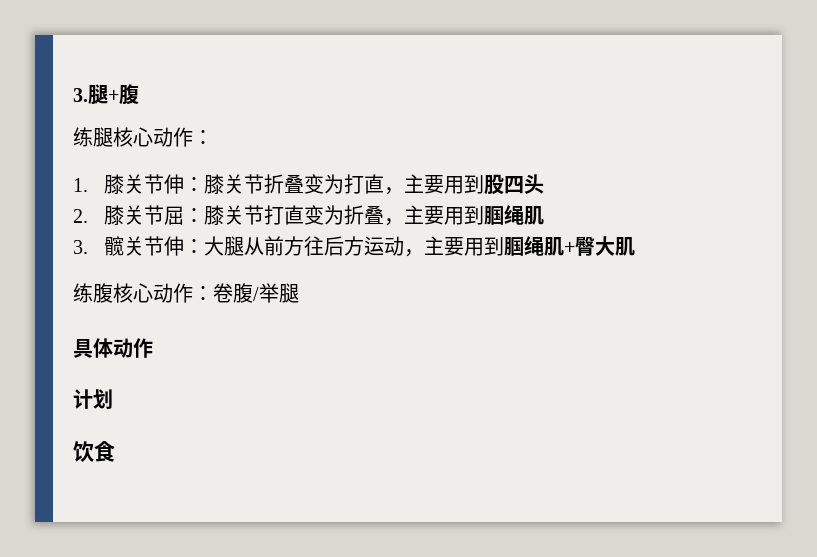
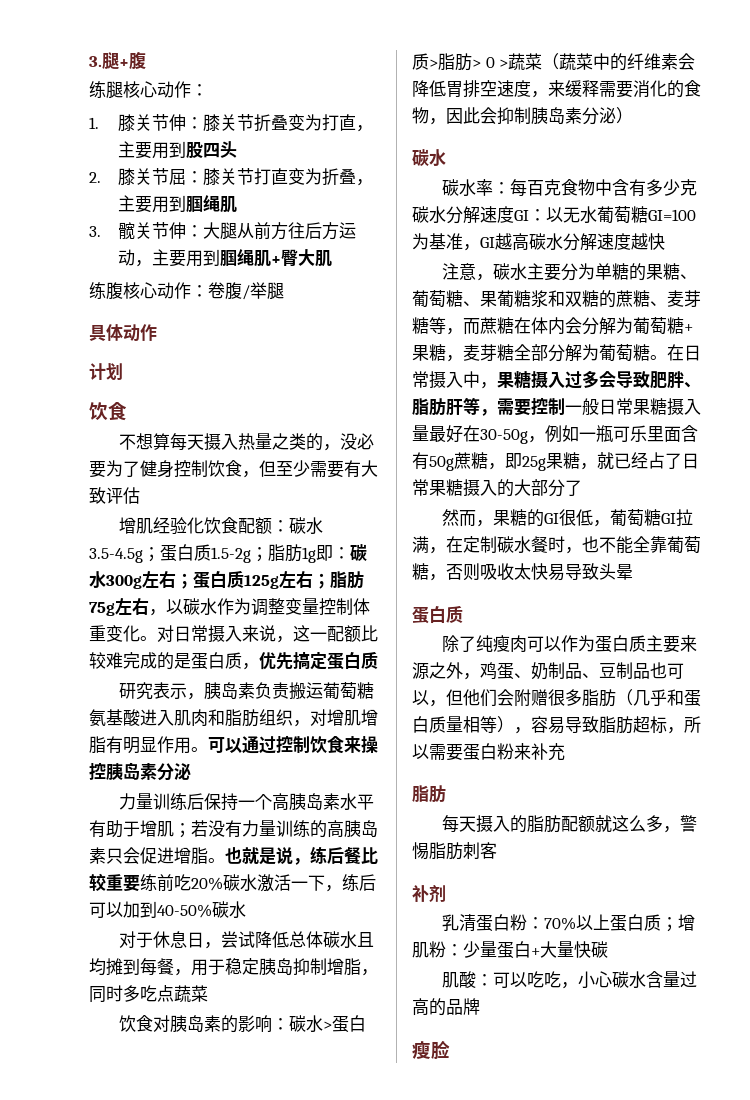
(115, 451) none -> [119,433,375,451] [89,460,378,478] [89,487,140,504] [119,517,324,535] [89,544,367,563] [89,570,364,589] [89,598,370,616] [89,625,378,643] [89,651,378,670] [119,682,375,700] [89,709,378,727] [89,735,378,754] [89,762,191,781] [119,793,375,811] [89,820,378,838] [89,846,378,865] [89,873,376,892] [89,901,246,918] [119,931,375,949] [89,958,378,976] [89,985,208,1003] [119,1015,367,1033] [412,53,696,71] [412,80,701,98] [412,107,633,125] [412,149,446,166] [442,179,698,197] [412,206,696,224] [412,233,665,251] [442,263,698,281] [412,290,701,308] [412,317,693,335] [412,344,701,362] [412,370,701,389] [412,397,701,416] [412,425,698,444] [412,452,699,471] [412,479,582,497] [442,509,694,527] [412,536,701,554] [412,563,633,581] [412,605,463,624] [442,635,698,653] [412,662,684,680] [412,689,701,707] [412,716,701,734] [412,743,565,761] [412,785,446,803] [442,815,698,833] [412,842,497,860] [412,884,446,902] [442,914,696,932] [412,941,608,959] [442,971,698,989] [412,998,480,1016] [412,1040,450,1059] // 不想算每天摄入热量之类的，没必要为了健身控制饮食，但至少需要有大致评估 // 增肌经验化饮食配额：碳水3.5-4.5g；蛋白质1.5-2g；脂肪1g即：碳水300g左右；蛋白质125g左右；脂肪75g左右，以碳水作为调整变量控制体重变化。对日常摄入来说，这一配额比较难完成的是蛋白质，优先搞定蛋白质 // 研究表示，胰岛素负责搬运葡萄糖氨基酸进入肌肉和脂肪组织，对增肌增脂有明显作用。可以通过控制饮食来操控胰岛素分泌 // 力量训练后保持一个高胰岛素水平有助于增肌；若没有力量训练的高胰岛素只会促进增脂。也就是说，练后餐比较重要练前吃20%碳水激活一下，练后可以加到40-50%碳水 // 对于休息日，尝试降低总体碳水且均摊到每餐，用于稳定胰岛抑制增脂，同时多吃点蔬菜 // 饮食对胰岛素的影响：碳水>蛋白质>脂肪> 0 >蔬菜（蔬菜中的纤维素会降低胃排空速度，来缓释需要消化的食物，因此会抑制胰岛素分泌） // 碳水 // 碳水率：每百克食物中含有多少克碳水分解速度GI：以无水葡萄糖GI=100为基准，GI越高碳水分解速度越快 // 注意，碳水主要分为单糖的果糖、葡萄糖、果葡糖浆和双糖的蔗糖、麦芽糖等，而蔗糖在体内会分解为葡萄糖+果糖，麦芽糖全部分解为葡萄糖。在日常摄入中，果糖摄入过多会导致肥胖、脂肪肝等，需要控制一般日常果糖摄入量最好在30-50g，例如一瓶可乐里面含有50g蔗糖，即25g果糖，就已经占了日常果糖摄入的大部分了 // 然而，果糖的GI很低，葡萄糖GI拉满，在定制碳水餐时，也不能全靠葡萄糖，否则吸收太快易导致头晕 // 蛋白质 // 除了纯瘦肉可以作为蛋白质主要来源之外，鸡蛋、奶制品、豆制品也可以，但他们会附赠很多脂肪（几乎和蛋白质量相等），容易导致脂肪超标，所以需要蛋白粉来补充 // 脂肪 // 每天摄入的脂肪配额就这么多，警惕脂肪刺客 // 补剂 // 乳清蛋白粉：70%以上蛋白质；增肌粉：少量蛋白+大量快碳 // 肌酸：可以吃吃，小心碳水含量过高的品牌 // 瘦脸

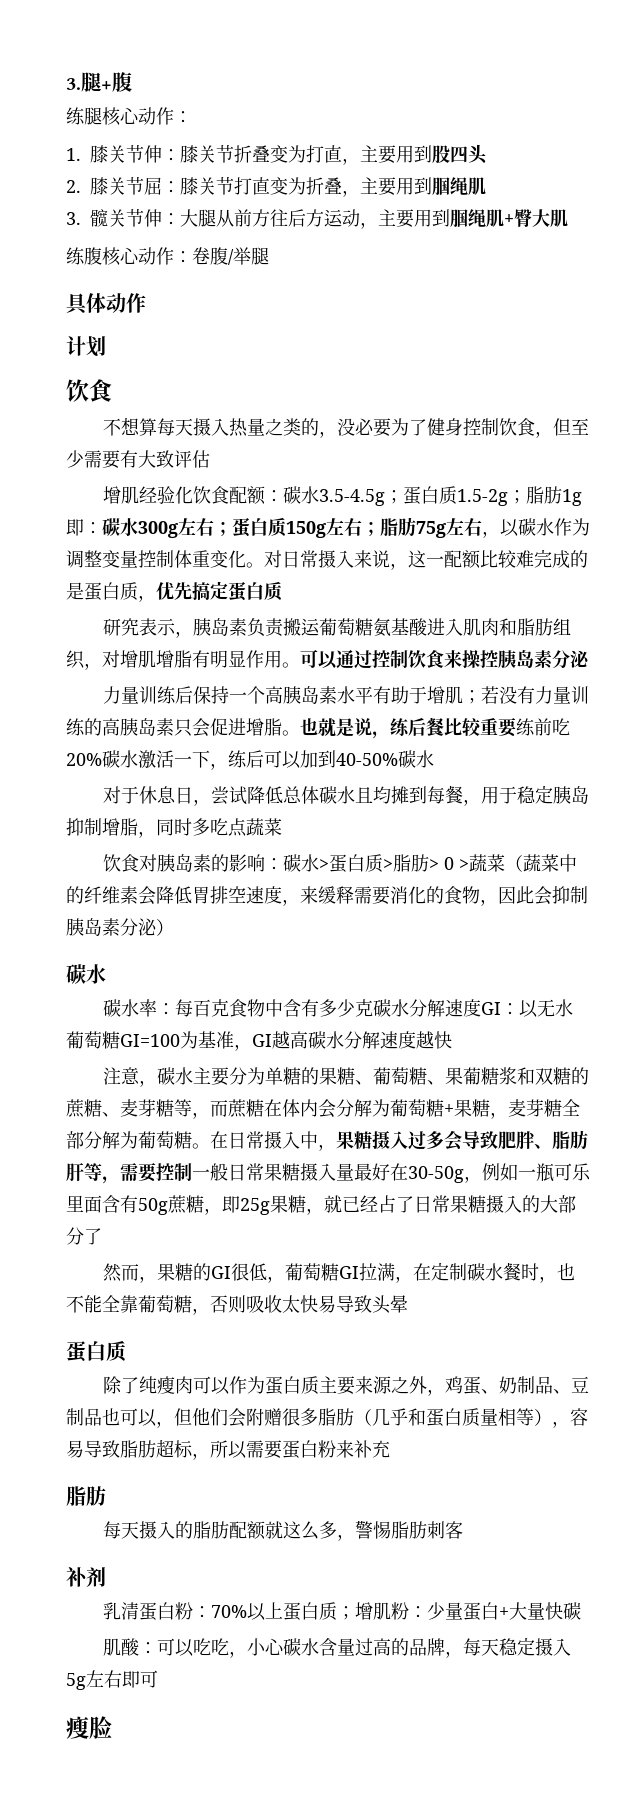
[244,575,279,589] 125g -> [286,521,326,538] 150g
(480, 1006) none -> [445,1637,572,1658] [66,1670,158,1690] ，每天稳定摄入5g左右即可

